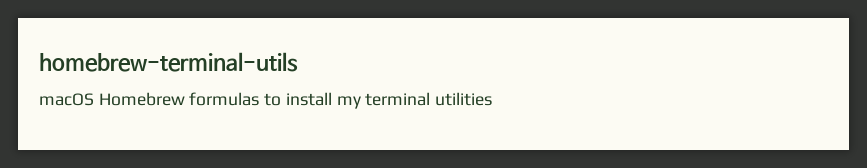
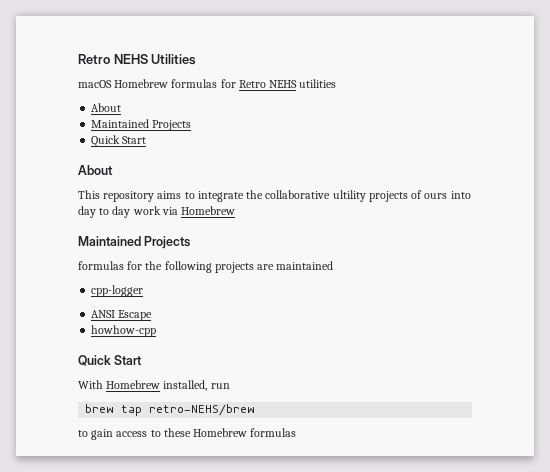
[39,52,298,72] homebrew-terminal-utils -> [78,54,197,65] Retro NEHS Utilities
[264,92,493,109] to install my terminal utilities -> [220,79,337,88] [91,103,122,112] [91,119,192,131] [91,135,147,147] [78,165,113,175] [78,190,471,202] [78,206,236,218] [78,236,191,249] [78,261,334,273] [91,285,144,297] [91,310,153,321] [91,325,157,337] [78,355,143,366] [78,380,230,391] [85,404,256,416] [78,428,297,440] for Retro NEHS utilities // About // Maintained Projects // Quick Start // About // This repository aims to integrate the collaborative ultility projects of ours into day to day work via Homebrew // Maintained Projects // formulas for the following projects are maintained // cpp-logger // ANSI Escape // howhow-cpp // Quick Start // With Homebrew installed, run // brew tap retro-NEHS/brew // to gain access to these Homebrew formulas

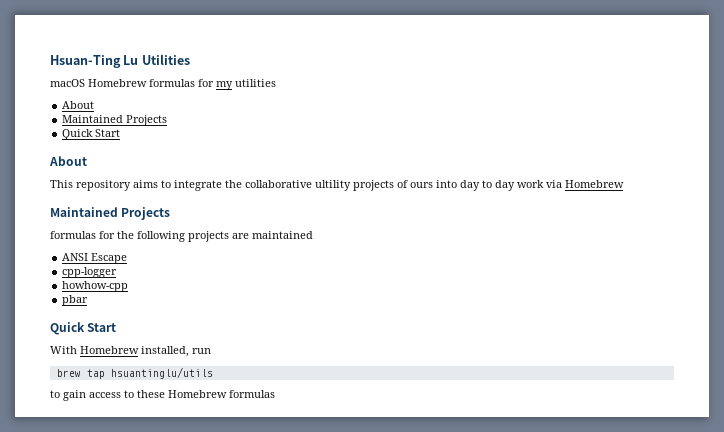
[78,54,148,64] Retro NEHS -> [50,55,139,68] Hsuan-Ting Lu
[238,80,298,88] Retro NEHS -> [216,81,233,90] my
[91,285,144,297] // cpp-logger -> (313, 235) none
(153, 315) none -> [62,267,118,278] // cpp-logger
(157, 331) none -> [62,295,89,306] // pbar
[149,404,256,416] retro-NEHS/brew -> [110,367,213,379] hsuantinglu/utils

